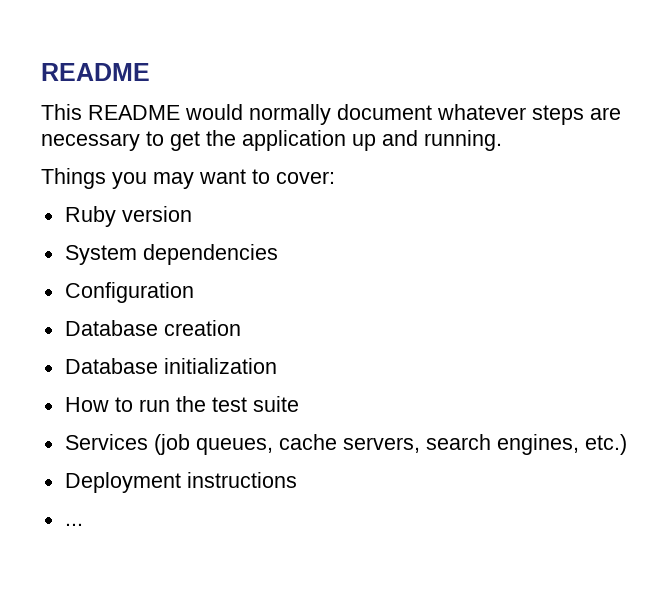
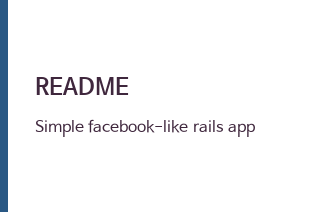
[41,104,621,125] [41,130,502,151] [41,168,335,189] [64,206,192,227] [64,244,278,265] [64,282,194,303] [64,320,241,336] [64,358,277,374] [64,396,299,412] [64,434,627,455] [64,472,297,493] [64,523,83,526] This README would normally document whatever steps are necessary to get the application up and running. // Things you may want to cover: // Ruby version // System dependencies // Configuration // Database creation // Database initialization // How to run the test suite // Services (job queues, cache servers, search engines, etc.) // Deployment instructions // ... -> [35,119,255,137] Simple facebook-like rails app

